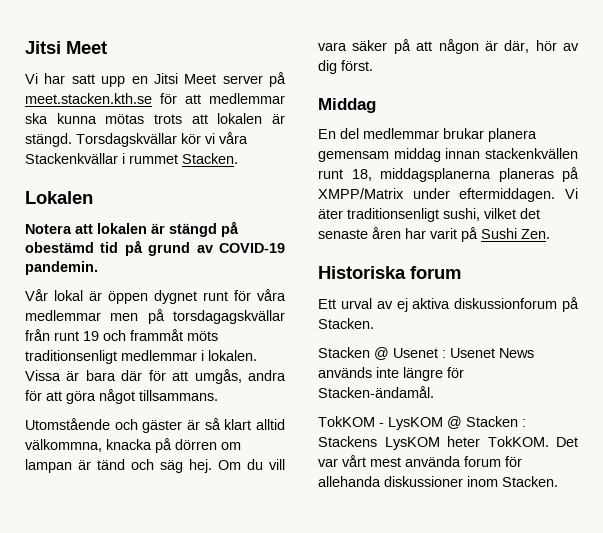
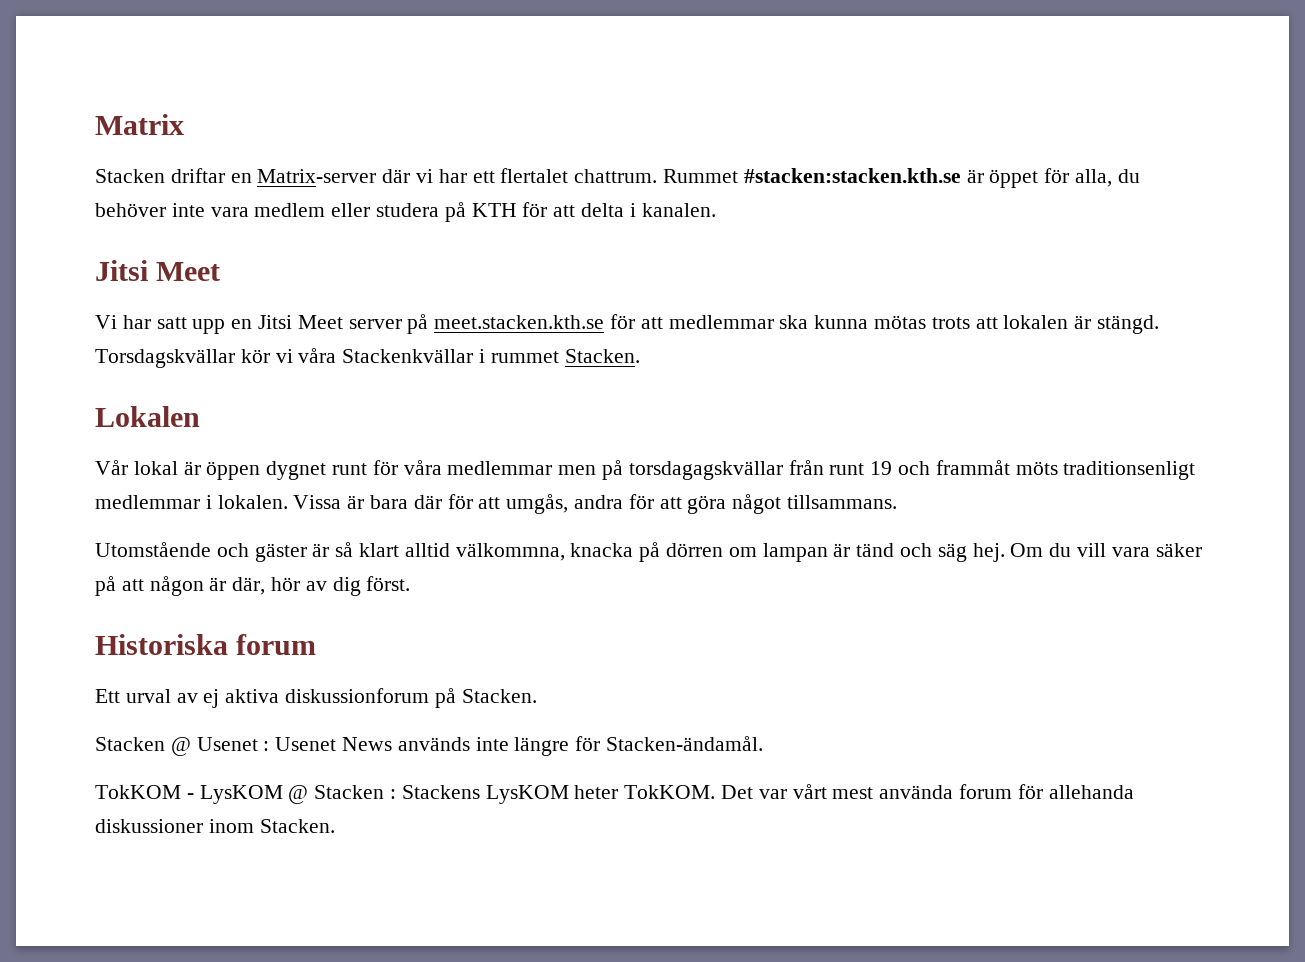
(25, 47) none -> [95,114,184,135] [95,168,1140,188] [95,202,716,222] Matrix // Stacken driftar en Matrix-server där vi har ett flertalet chattrum. Rummet #stacken:stacken.kth.se är öppet för alla, du behöver inte vara medlem eller studera på KTH för att delta i kanalen. //
[25,221,239,237] [25,240,285,256] [25,261,98,275] // Notera att lokalen är stängd på obestämd tid på grund av COVID-19 pandemin. -> (200, 416) none
[318,98,376,113] [318,128,537,142] [318,148,578,162] [318,167,579,182] [318,188,578,202] [318,208,540,222] [318,227,550,242] // Middag // En del medlemmar brukar planera gemensam middag innan stackenkvällen runt 18, middagsplanerna planeras på XMPP/Matrix under eftermiddagen. Vi äter traditionsenligt sushi, vilket det senaste åren har varit på Sushi Zen. -> (411, 583) none

